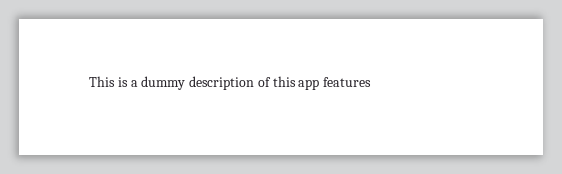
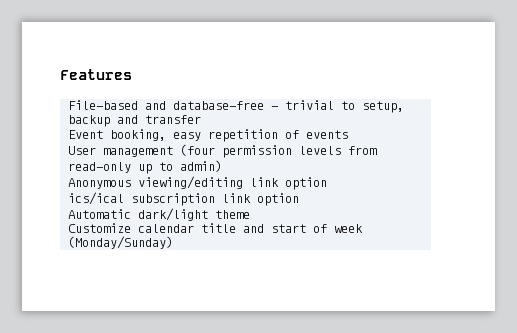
[89,76,372,90] This is a dummy description of this app features -> [60,69,132,80] [68,100,405,113] [68,115,202,127] [68,129,349,142] [68,144,378,158] [68,160,223,174] [68,176,328,190] [68,192,300,206] [68,208,251,221] [68,223,364,233] [68,236,174,249] Features // File-based and database-free - trivial to setup, backup and transfer // Event booking, easy repetition of events // User management (four permission levels from read-only up to admin) // Anonymous viewing/editing link option // ics/ical subscription link option // Automatic dark/light theme // Customize calendar title and start of week (Monday/Sunday)

